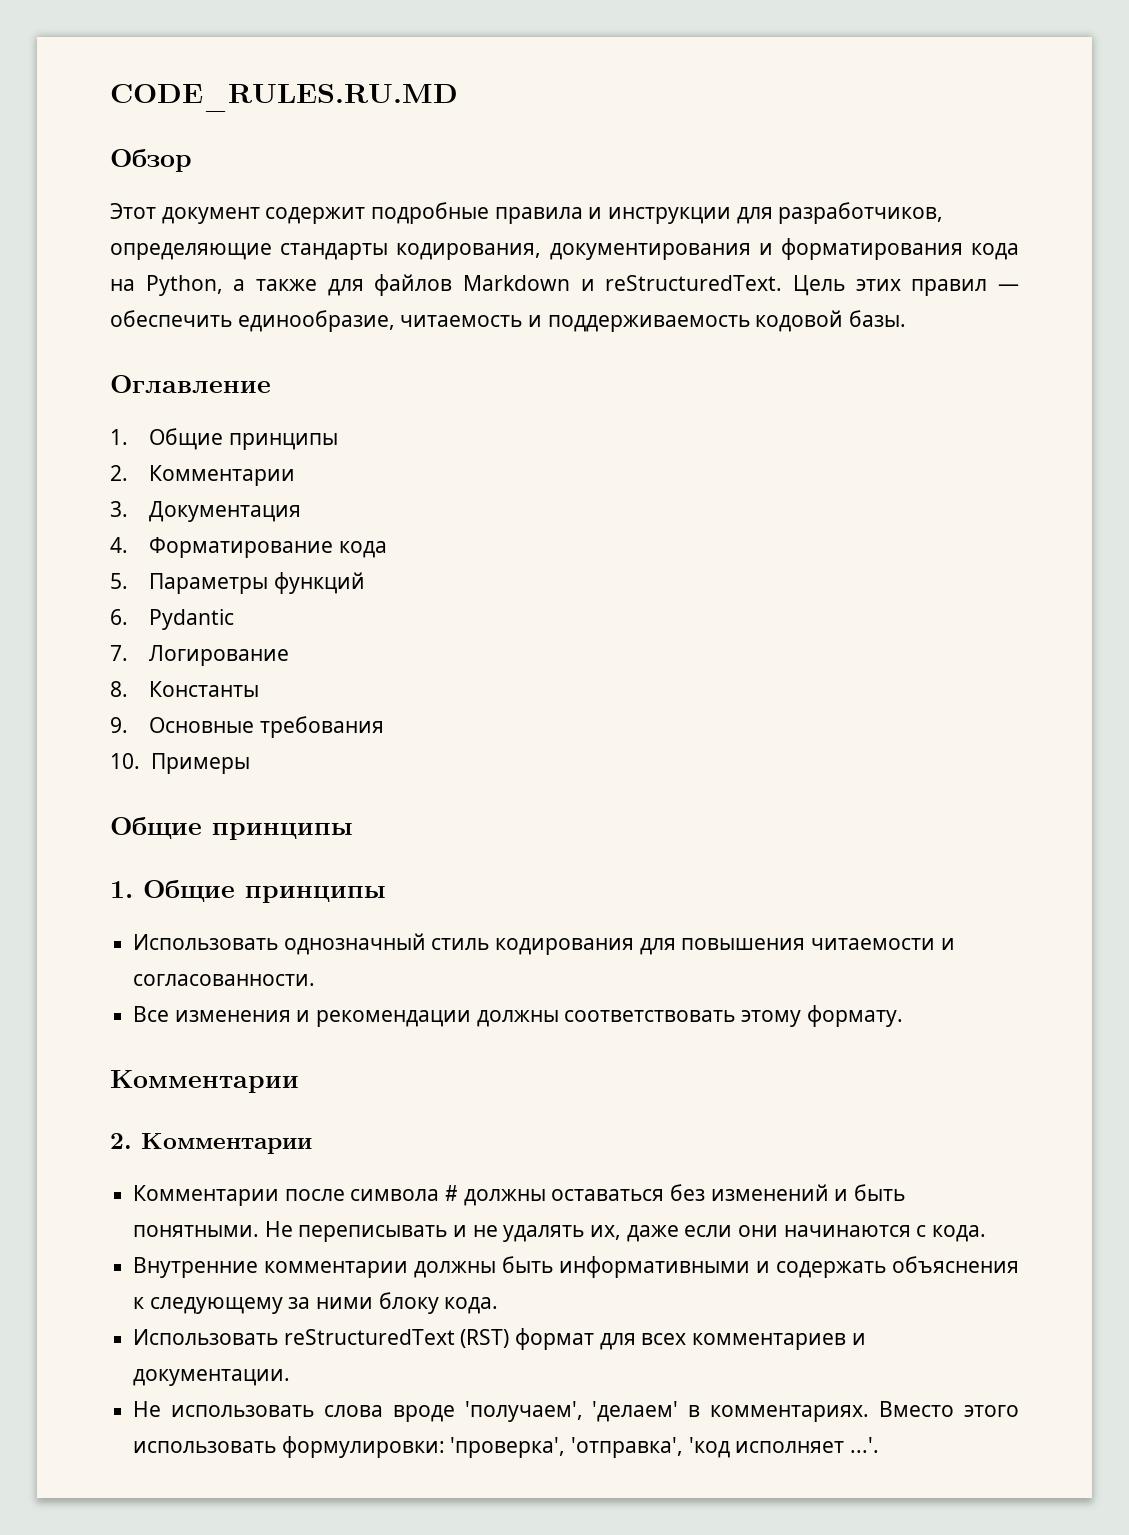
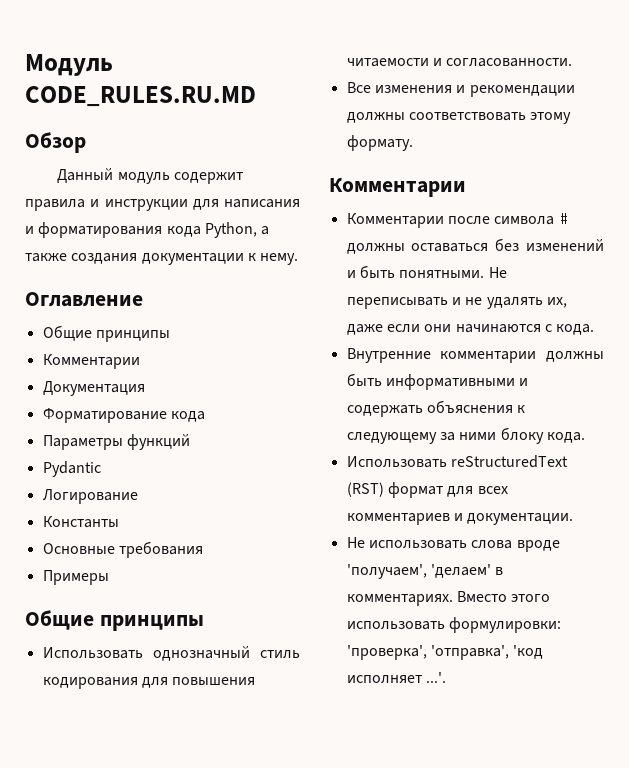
(110, 98) none -> [25,54,113,76] Модуль
[110,202,944,224] [110,243,751,260] Этот документ содержит подробные правила и инструкции для разработчиков, определяющие стандарты кодирования, документирования -> [57,168,244,184] [25,199,300,211] Данный модуль содержит правила и инструкции для написания
[110,279,135,291] на -> (201, 231) none
[327,274,1019,296] [110,310,907,332] [110,375,271,393] [110,428,338,450] [110,465,295,486] [110,501,301,522] [110,537,387,558] [110,572,365,594] [110,609,234,630] [110,645,289,666] [110,681,259,697] [110,716,384,738] [110,753,250,774] [110,817,353,840] [110,881,133,898] для файлов Markdown и reStructuredText. Цель этих правил — обеспечить единообразие, читаемость и поддерживаемость кодовой базы. // Оглавление // 1. Общие принципы // 2. Комментарии // 3. Документация // 4. Форматирование кода // 5. Параметры функций // 6. Pydantic // 7. Логирование // 8. Константы // 9. Основные требования // 10. Примеры // Общие принципы // 1. -> [71,253,299,265] [25,292,143,307] [42,325,170,342] [42,354,140,369] [42,381,145,396] [42,408,205,423] [42,434,190,450] [42,461,101,477] [42,489,138,504] [42,516,119,528] [42,541,203,558] [42,570,109,585] создания документации к нему. // Оглавление // Общие принципы // Комментарии // Документация // Форматирование кода // Параметры функций // Pydantic // Логирование // Константы // Основные требования // Примеры //
[110,1133,312,1154] // 2. Комментарии -> (466, 187) none

